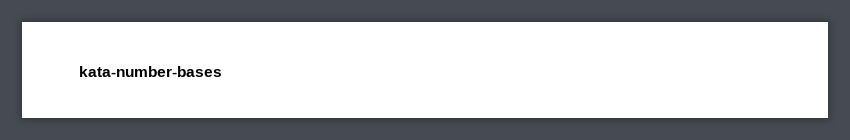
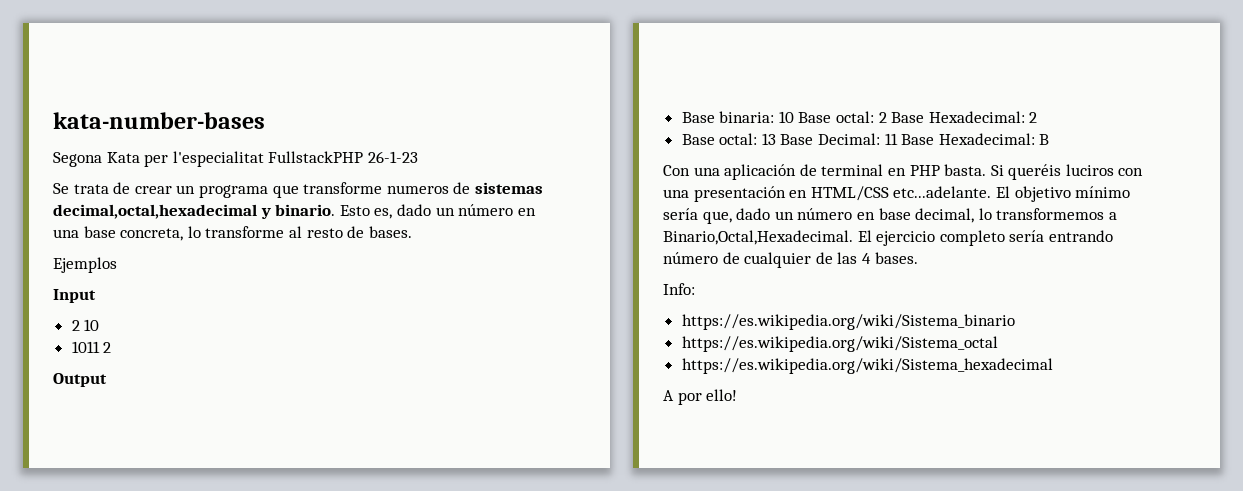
(222, 71) none -> [53,151,418,167] [53,182,543,198] [53,204,536,219] [53,226,412,241] [53,257,117,273] [53,289,96,303] [71,319,100,331] [71,341,112,353] [53,373,107,387] [681,111,1038,123] [681,133,1050,145] [663,164,1144,180] [663,186,1131,202] [663,208,1117,224] [663,230,1113,246] [663,252,918,268] [663,283,695,295] [681,314,1015,330] [681,336,998,352] [681,358,1053,374] [663,389,738,405] // Segona Kata per l'especialitat FullstackPHP 26-1-23 // Se trata de crear un programa que transforme numeros de sistemas decimal,octal,hexadecimal y binario. Esto es, dado un número en una base concreta, lo transforme al resto de bases. // Ejemplos // Input // 2 10 // 1011 2 // Output // Base binaria: 10 Base octal: 2 Base Hexadecimal: 2 // Base octal: 13 Base Decimal: 11 Base Hexadecimal: B // Con una aplicación de terminal en PHP basta. Si queréis luciros con una presentación en HTML/CSS etc...adelante. El objetivo mínimo sería que, dado un número en base decimal, lo transformemos a Binario,Octal,Hexadecimal. El ejercicio completo sería entrando número de cualquier de las 4 bases. // Info: // https://es.wikipedia.org/wiki/Sistema_binario // https://es.wikipedia.org/wiki/Sistema_octal // https://es.wikipedia.org/wiki/Sistema_hexadecimal // A por ello!

